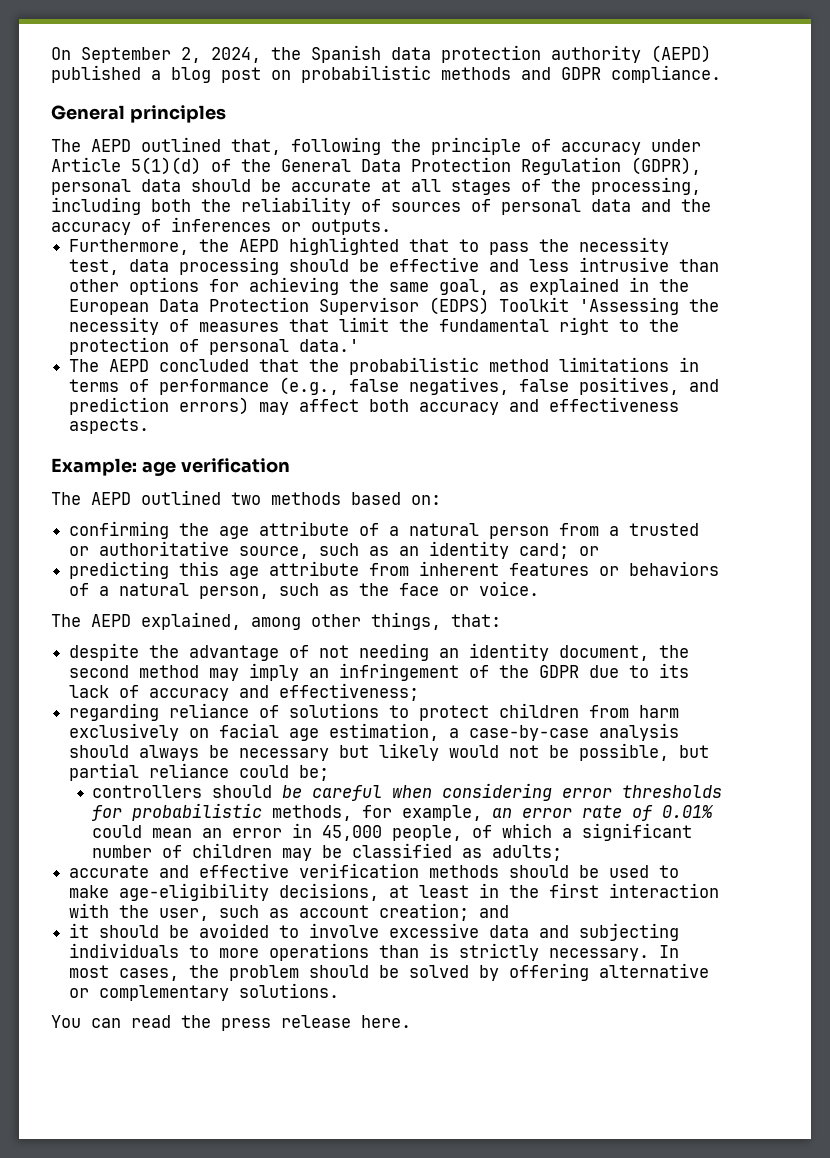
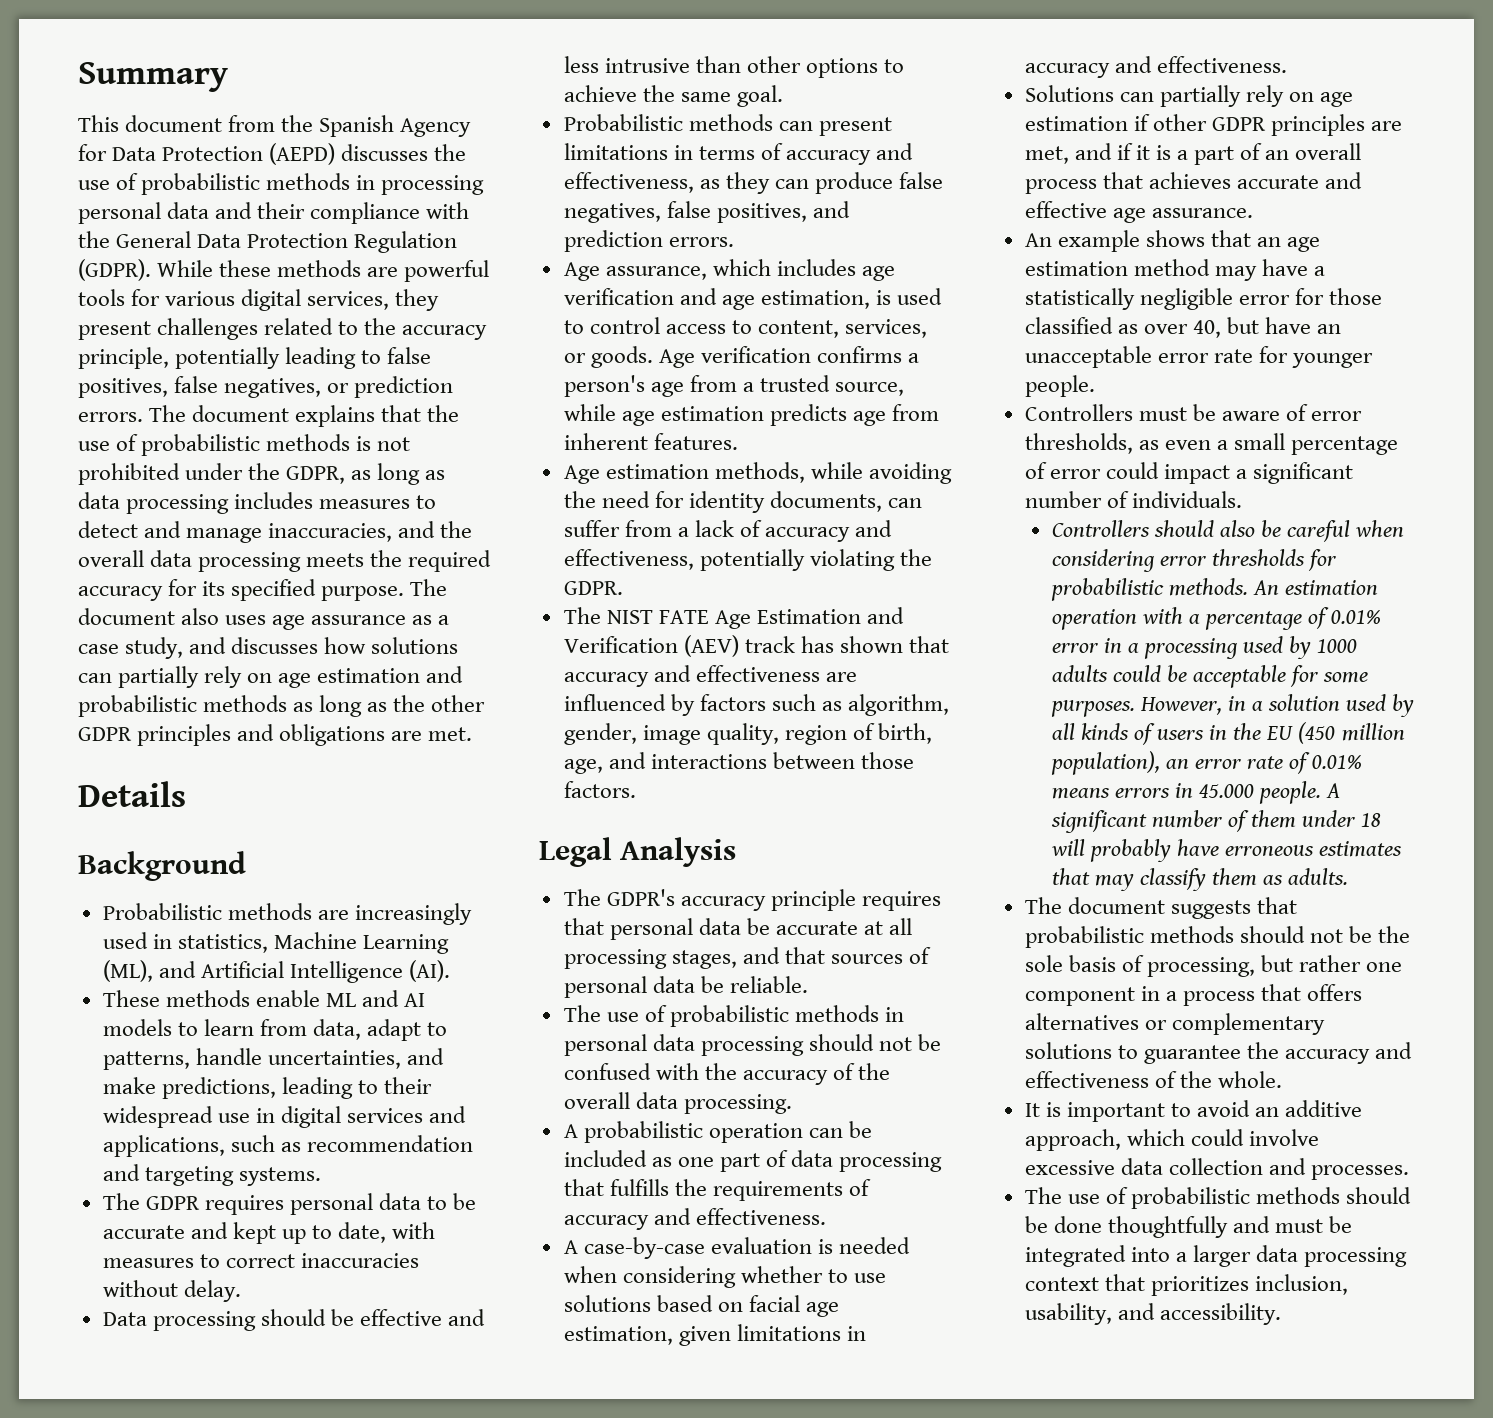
[51,45,711,63] [51,65,721,83] [51,105,226,123] [51,137,701,155] [51,157,231,175] On September 2, 2024, the Spanish data protection authority (AEPD) published a blog post on probabilistic methods and GDPR compliance. // General principles // The AEPD outlined that, following the principle of accuracy under Article 5(1)(d) of -> [78,62,228,92] [78,115,472,137] [78,143,467,165] [78,173,485,195] [78,202,470,224] Summary // This document from the Spanish Agency for Data Protection (AEPD) discusses the use of probabilistic methods in processing personal data and their compliance with
[631,157,701,175] [51,177,701,195] [51,197,711,215] [51,217,391,235] [69,237,670,255] [69,259,170,275] (GDPR), personal data should be accurate at all stages of the processing, including both the reliability of sources of personal data and the accuracy of inferences or outputs. // Furthermore, the AEPD highlighted that to pass the necessity test, data -> [78,259,490,282] [78,289,440,311] [78,318,488,340] [78,347,432,369] [78,376,454,398] [78,405,460,427] [78,434,411,456] [78,463,446,485] [78,492,437,514] [78,521,473,543] [78,550,492,572] [78,579,448,601] [78,608,450,630] [78,637,459,659] [78,666,464,688] [78,695,486,717] [78,724,473,746] [78,781,186,807] [78,851,246,881] [102,903,472,925] [102,932,450,954] [102,960,451,983] [102,990,426,1007] [102,1019,448,1041] [102,1048,444,1070] [102,1077,433,1099] [102,1106,467,1128] [102,1135,473,1157] [102,1164,321,1186] [102,1193,477,1215] [102,1222,436,1244] [102,1253,419,1268] [102,1280,241,1302] [102,1312,147,1326] (GDPR). While these methods are powerful tools for various digital services, they present challenges related to the accuracy principle, potentially leading to false positives, false negatives, or prediction errors. The document explains that the use of probabilistic methods is not prohibited under the GDPR, as long as data processing includes measures to detect and manage inaccuracies, and the overall data processing meets the required accuracy for its specified purpose. The document also uses age assurance as a case study, and discusses how solutions can partially rely on age estimation and probabilistic methods as long as the other GDPR principles and obligations are met. // Details // Background // Probabilistic methods are increasingly used in statistics, Machine Learning (ML), and Artificial Intelligence (AI). // These methods enable ML and AI models to learn from data, adapt to patterns, handle uncertainties, and make predictions, leading to their widespread use in digital services and applications, such as recommendation and targeting systems. // The GDPR requires personal data to be accurate and kept up to date, with measures to correct inaccuracies without delay. // Data
[209,277,690,295] [69,297,720,315] [69,317,680,335] [69,337,360,355] [69,357,700,375] [69,377,340,395] for achieving the same goal, as explained in the European Data Protection Supervisor (EDPS) Toolkit 'Assessing the necessity of measures that limit the fundamental right to the protection of personal data.' // The AEPD concluded that the probabilistic method limitations in terms of performance (e.g., -> [884,59,905,73] [563,85,783,107] [563,114,892,136] [563,143,914,165] [563,172,894,194] to achieve the same goal. // Probabilistic methods can present limitations in terms of accuracy and effectiveness, as they can produce
[179,397,680,415] [69,418,150,434] [51,458,290,476] [51,490,441,505] [69,521,700,539] [69,541,600,559] [69,561,720,579] [69,581,540,599] [51,612,501,630] [69,643,690,661] [69,663,690,681] [69,683,420,701] [69,703,680,721] [69,723,680,741] [69,743,710,761] [69,763,330,781] [92,785,273,798] errors) may affect both accuracy and effectiveness aspects. // Example: age verification // The AEPD outlined two methods based on: // confirming the age attribute of a natural person from a trusted or authoritative source, such as an identity card; or // predicting this age attribute from inherent features or behaviors of a natural person, such as the face or voice. // The AEPD explained, among other things, that: // despite the advantage of not needing an identity document, the second method may imply an infringement of the GDPR due to its lack of accuracy and effectiveness; // regarding reliance of solutions to protect children from harm exclusively on facial age estimation, a case-by-case analysis should always be necessary but likely would not be possible, but partial reliance could be; // controllers should -> [668,237,734,247] [563,259,896,281] [563,288,943,310] [563,317,928,338] [563,346,920,368] [563,375,905,397] [563,404,940,426] [563,433,738,450] [563,462,953,484] [563,491,923,513] [563,520,893,542] [563,549,932,571] [563,581,623,595] [563,607,905,629] [563,635,950,657] [563,665,857,687] [563,694,950,716] [563,723,933,745] [563,752,915,774] [563,781,636,798] [539,837,737,867] [563,889,942,911] [563,918,913,940] [563,947,932,969] [563,976,808,998] [563,1005,905,1027] [563,1034,942,1056] [563,1063,891,1085] [563,1092,792,1114] [563,1121,873,1143] [563,1150,943,1172] [563,1179,872,1201] [563,1208,826,1230] [563,1237,911,1259] [563,1266,887,1288] [563,1295,840,1317] [563,1324,866,1346] [1024,56,1287,78] [1024,85,1354,107] [1024,114,1403,136] [1024,143,1362,165] [1024,172,1363,194] [1024,201,1253,223] [1024,230,1321,252] [1024,259,1326,281] [1024,288,1383,310] [1024,317,1342,338] [1024,346,1374,368] [1024,375,1095,397] [1024,404,1363,421] [1024,433,1399,455] [1024,462,1354,484] [1024,491,1242,508] [1051,520,1256,537] errors. // Age assurance, which includes age verification and age estimation, is used to control access to content, services, or goods. Age verification confirms a person's age from a trusted source, while age estimation predicts age from inherent features. // Age estimation methods, while avoiding the need for identity documents, can suffer from a lack of accuracy and effectiveness, potentially violating the GDPR. // The NIST FATE Age Estimation and Verification (AEV) track has shown that accuracy and effectiveness are influenced by factors such as algorithm, gender, image quality, region of birth, age, and interactions between those factors. // Legal Analysis // The GDPR's accuracy principle requires that personal data be accurate at all processing stages, and that sources of personal data be reliable. // The use of probabilistic methods in personal data processing should not be confused with the accuracy of the overall data processing. // A probabilistic operation can be included as one part of data processing that fulfills the requirements of accuracy and effectiveness. // A case-by-case evaluation is needed when considering whether to use solutions based on facial age estimation, given limitations in accuracy and effectiveness. // Solutions can partially rely on age estimation if other GDPR principles are met, and if it is a part of an overall process that achieves accurate and effective age assurance. // An example shows that an age estimation method may have a statistically negligible error for those classified as over 40, but have an unacceptable error rate for younger people. // Controllers must be aware of error thresholds, as even a small percentage of error could impact a significant number of individuals. // Controllers should also
[272,805,483,821] methods, for example, -> [1168,578,1379,596] [1051,607,1382,630] [1051,636,1358,659] [1051,665,1369,688] [1050,694,1415,717] [1051,722,1405,745] [1050,751,1160,775] methods. An estimation operation with a percentage of 0.01% error in a processing used by 1000 adults could be acceptable for some purposes. However, in a solution used by all kinds of users in the EU (450 million population),
[92,823,693,841] [92,843,563,861] [69,863,680,878] [69,883,720,901] [69,903,510,921] [69,923,680,941] [69,943,680,961] [69,963,710,981] [69,983,340,1001] [51,1015,411,1031] could mean an error in 45,000 people, of which a significant number of children may be classified as adults; // accurate and effective verification methods should be used to make age-eligibility decisions, at least in the first interaction with the user, such as account creation; and // it should be avoided to involve excessive data and subjecting individuals to more operations than is strictly necessary. In most cases, the problem should be solved by offering alternative or complementary solutions. // You can read the press release here. -> [1051,781,1341,804] [1050,810,1382,833] [1050,839,1403,862] [1051,868,1349,891] [1024,897,1297,919] [1024,926,1411,948] [1024,955,1403,977] [1024,984,1363,1006] [1024,1013,1325,1035] [1024,1042,1413,1064] [1024,1071,1282,1088] [1024,1100,1363,1122] [1024,1129,1319,1151] [1024,1158,1410,1180] [1024,1187,1412,1209] [1024,1216,1353,1238] [1024,1245,1408,1267] [1024,1274,1348,1296] [1024,1303,1281,1325] means errors in 45.000 people. A significant number of them under 18 will probably have erroneous estimates that may classify them as adults. // The document suggests that probabilistic methods should not be the sole basis of processing, but rather one component in a process that offers alternatives or complementary solutions to guarantee the accuracy and effectiveness of the whole. // It is important to avoid an additive approach, which could involve excessive data collection and processes. // The use of probabilistic methods should be done thoughtfully and must be integrated into a larger data processing context that prioritizes inclusion, usability, and accessibility.

